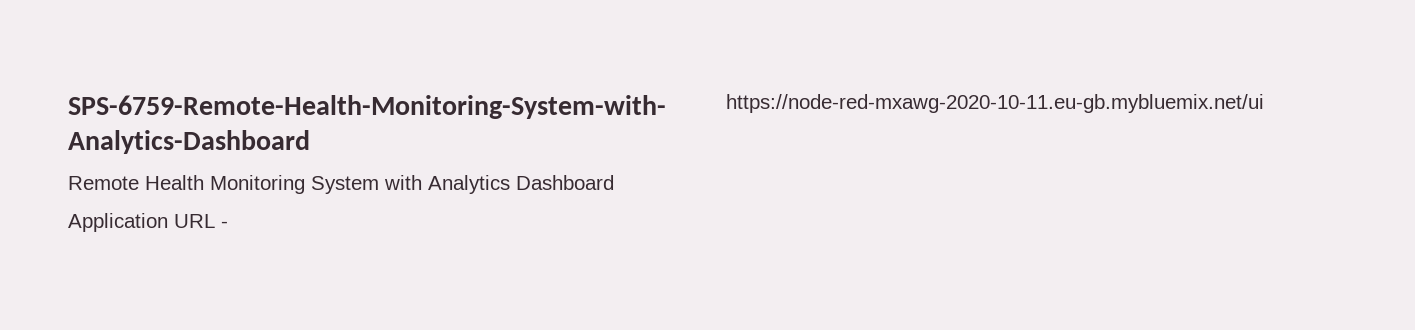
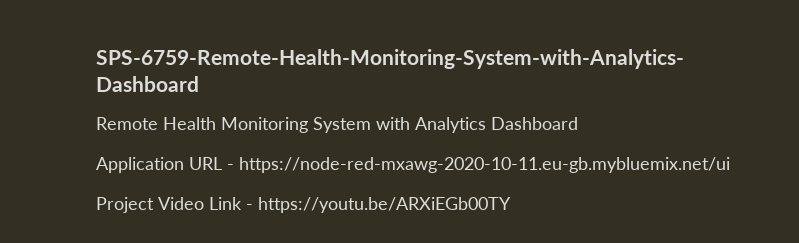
(1264, 103) none -> [96,197,511,213] // Project Video Link - https://youtu.be/ARXiEGb00TY

